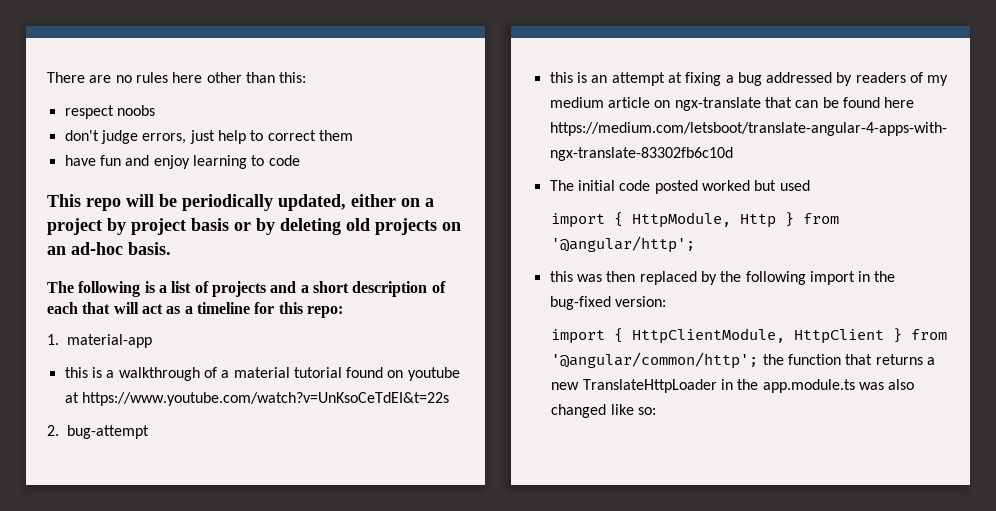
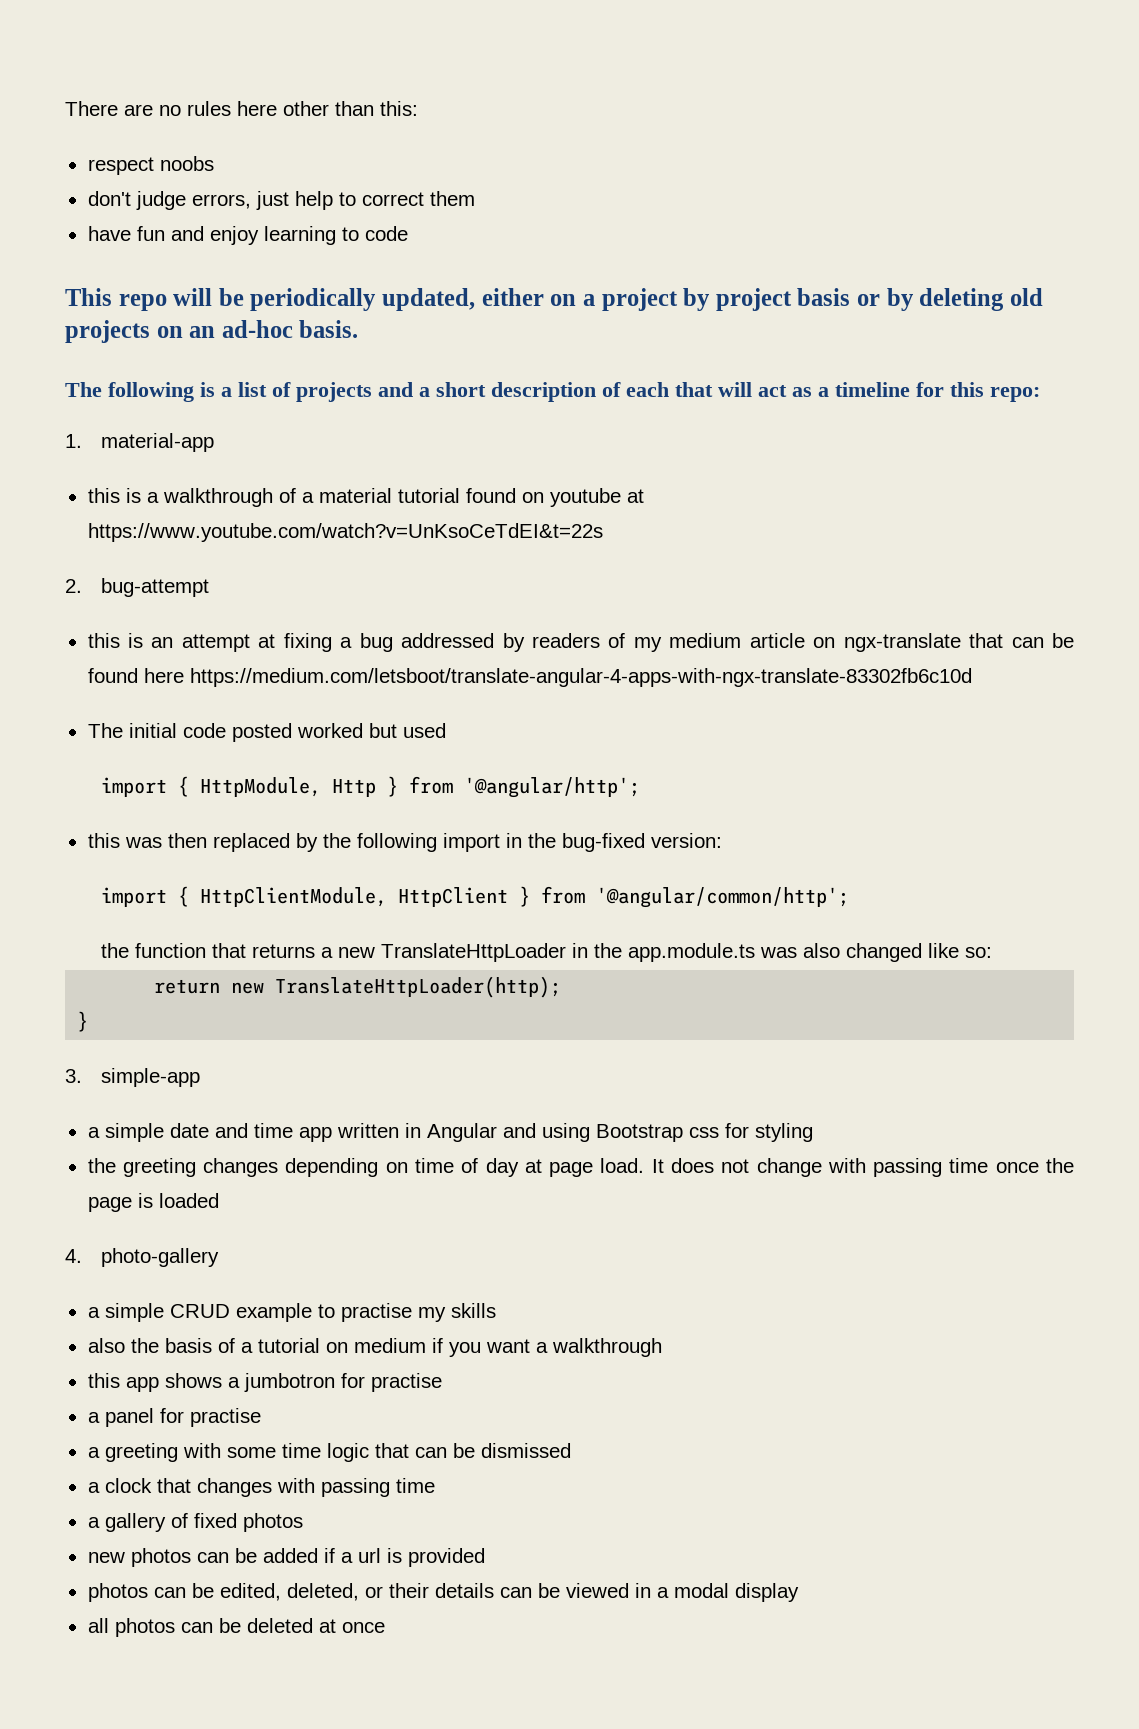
(759, 360) none -> (850, 897) //
(657, 411) none -> [154,976,562,998] [77,1011,89,1032] [65,1068,201,1087] [87,1123,813,1142] [87,1158,1075,1177] [87,1193,219,1212] [65,1248,220,1267] [87,1303,496,1322] [87,1338,662,1357] [87,1373,442,1392] [87,1408,261,1427] [87,1443,571,1462] [87,1478,435,1497] [87,1513,303,1532] [87,1548,485,1567] [87,1583,799,1602] [87,1618,385,1637] // return new TranslateHttpLoader(http); // } // 3. simple-app // a simple date and time app written in Angular and using Bootstrap css for styling // the greeting changes depending on time of day at page load. It does not change with passing time once the page is loaded // 4. photo-gallery // a simple CRUD example to practise my skills // also the basis of a tutorial on medium if you want a walkthrough // this app shows a jumbotron for practise // a panel for practise // a greeting with some time logic that can be dismissed // a clock that changes with passing time // a gallery of fixed photos // new photos can be added if a url is provided // photos can be edited, deleted, or their details can be viewed in a modal display // all photos can be deleted at once

